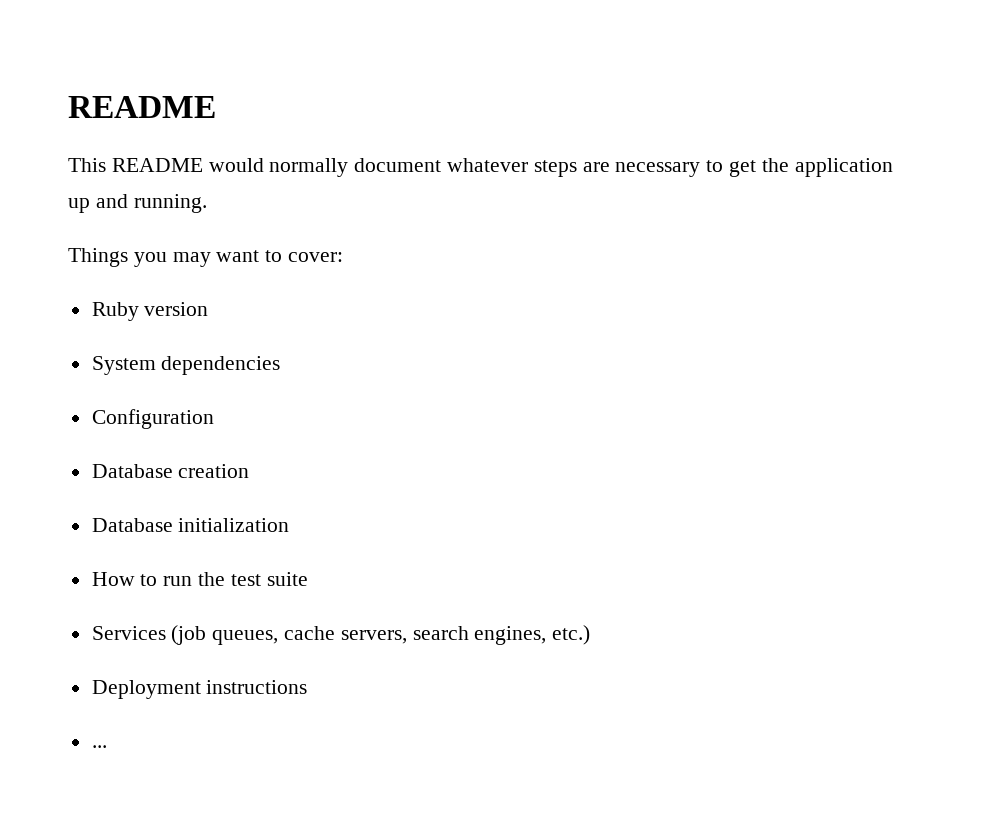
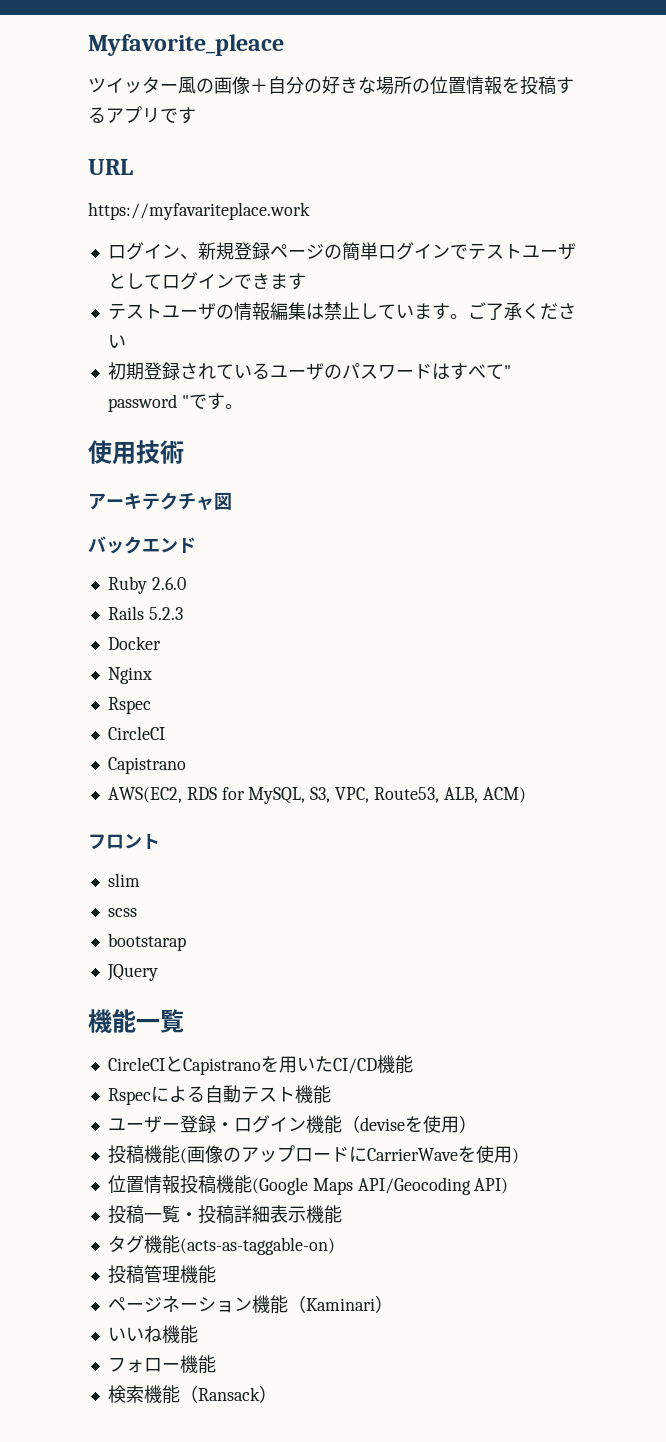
[68,96,216,118] [68,158,893,177] [68,194,207,213] [68,248,344,267] [91,302,209,321] [91,356,281,375] [91,409,214,429] [91,464,250,478] [91,518,290,532] [91,572,308,586] [91,625,591,645] [91,680,308,699] [91,745,107,748] README // This README would normally document whatever steps are necessary to get the application up and running. // Things you may want to cover: // Ruby version // System dependencies // Configuration // Database creation // Database initialization // How to run the test suite // Services (job queues, cache servers, search engines, etc.) // Deployment instructions // ... -> [88,34,284,56] [88,76,574,95] [88,106,196,124] [88,159,133,175] [88,202,310,220] [107,242,576,261] [107,272,306,290] [107,302,576,321] [107,334,126,348] [107,362,511,380] [107,393,243,412] [88,440,184,464] [88,492,232,510] [88,536,196,554] [107,576,186,594] [107,606,183,620] [107,636,161,650] [107,667,152,684] [107,697,151,714] [107,726,165,740] [107,757,186,774] [107,787,526,804] [88,833,160,850] [107,873,140,887] [107,908,137,917] [107,933,186,951] [106,964,158,981] [88,1009,184,1033] [107,1055,413,1075] [107,1085,331,1105] [107,1115,477,1134] [107,1145,519,1164] [107,1175,509,1195] [107,1205,342,1224] [107,1235,335,1255] [107,1265,216,1284] [107,1295,393,1314] [107,1325,198,1344] [107,1355,216,1374] [107,1385,277,1404] Myfavorite_pleace // ツイッター風の画像＋自分の好きな場所の位置情報を投稿するアプリです // URL // https://myfavariteplace.work // ログイン、新規登録ページの簡単ログインでテストユーザとしてログインできます // テストユーザの情報編集は禁止しています。ご了承ください // 初期登録されているユーザのパスワードはすべて" password "です。 // 使用技術 // アーキテクチャ図 // バックエンド // Ruby 2.6.0 // Rails 5.2.3 // Docker // Nginx // Rspec // CircleCI // Capistrano // AWS(EC2, RDS for MySQL, S3, VPC, Route53, ALB, ACM) // フロント // slim // scss // bootstarap // JQuery // 機能一覧 // CircleCIとCapistranoを用いたCI/CD機能 // Rspecによる自動テスト機能 // ユーザー登録・ログイン機能（deviseを使用） // 投稿機能(画像のアップロードにCarrierWaveを使用) // 位置情報投稿機能(Google Maps API/Geocoding API) // 投稿一覧・投稿詳細表示機能 // タグ機能(acts-as-taggable-on) // 投稿管理機能 // ページネーション機能（Kaminari） // いいね機能 // フォロー機能 // 検索機能（Ransack）

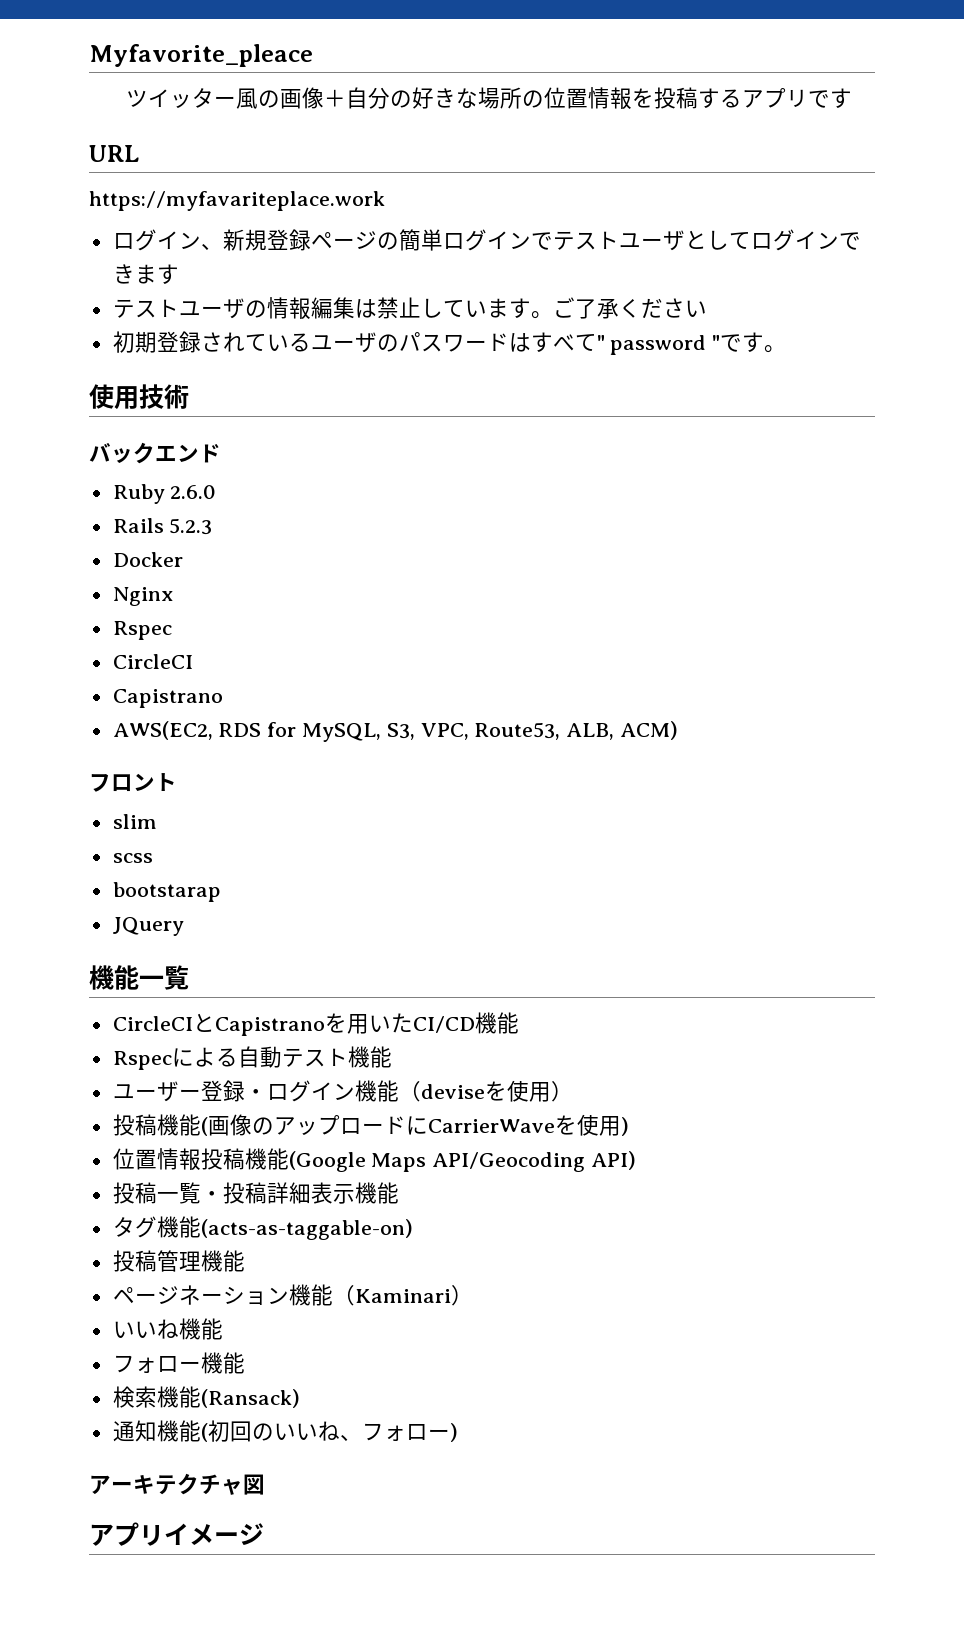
[88,492,232,510] // アーキテクチャ図 -> (189, 396) none
[179,1385,277,1403] （Ransack） -> [200,1389,300,1408] [112,1420,458,1442] [89,1473,265,1495] [89,1522,264,1546] (Ransack) // 通知機能(初回のいいね、フォロー) // アーキテクチャ図 // アプリイメージ

